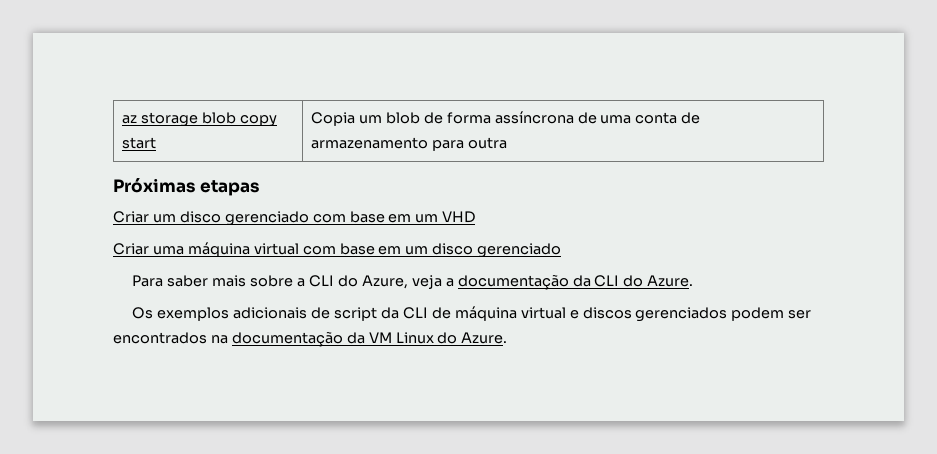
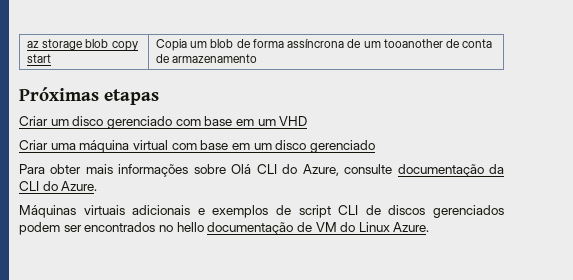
[600,115,632,124] uma -> [363,39,460,48] um tooanother de
[431,137,507,151] para outra -> (258, 58) none
[167,275,306,287] saber mais sobre a -> [50,164,252,177] obter mais informações sobre Olá
[411,275,454,289] veja a -> [344,164,393,174] consulte
[132,307,308,321] Os exemplos adicionais -> [19,205,269,218] Máquinas virtuais adicionais e exemplos
[381,307,400,319] da -> (331, 211) none
[454,306,579,321] máquina virtual e -> (381, 210) none
[210,331,458,347] na documentação da VM Linux do -> [158,222,390,235] no hello documentação de VM do Linux

